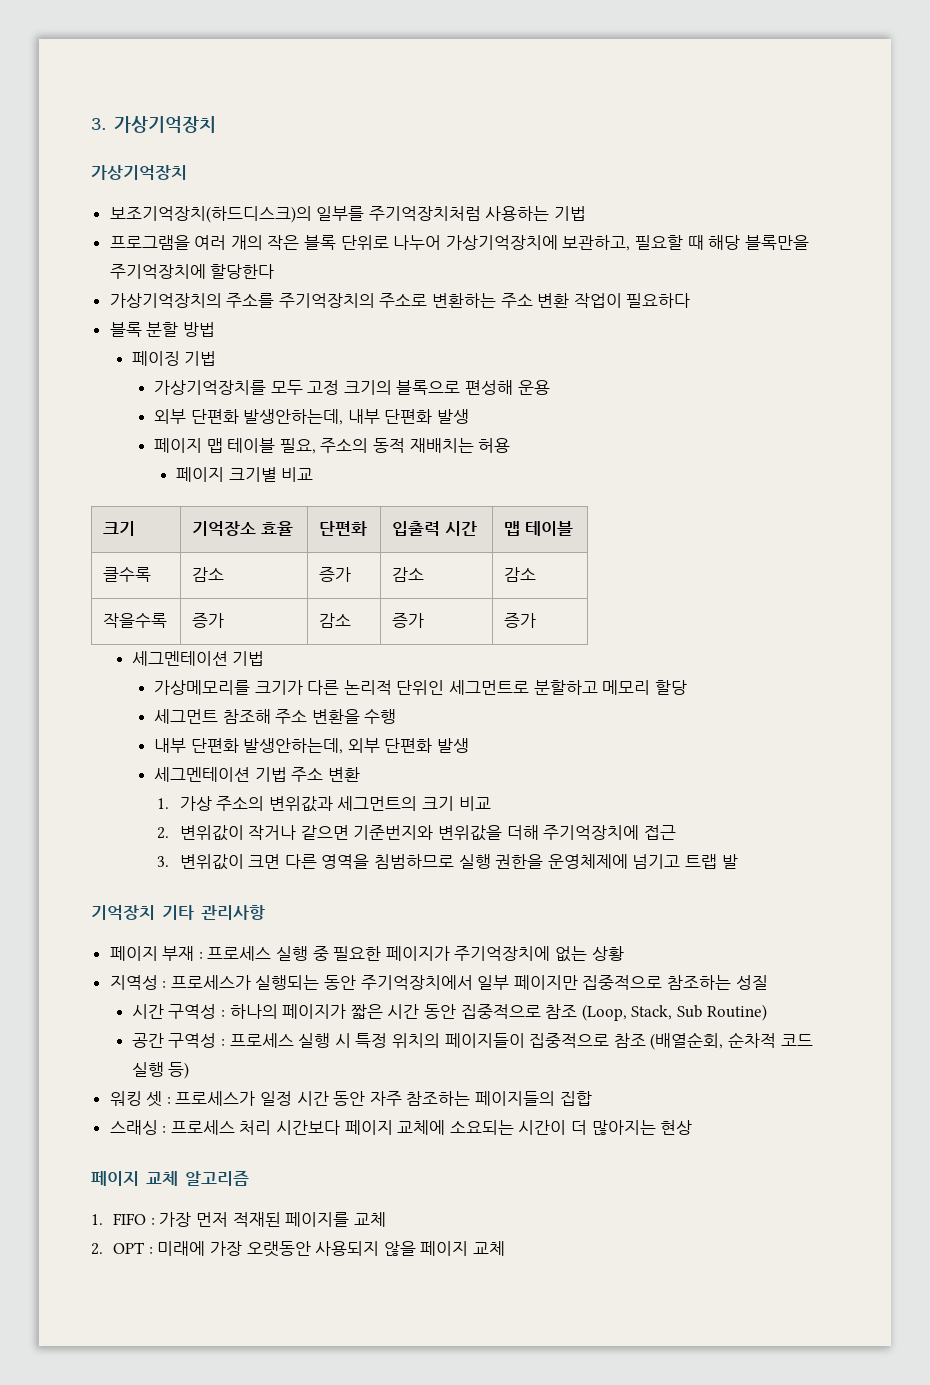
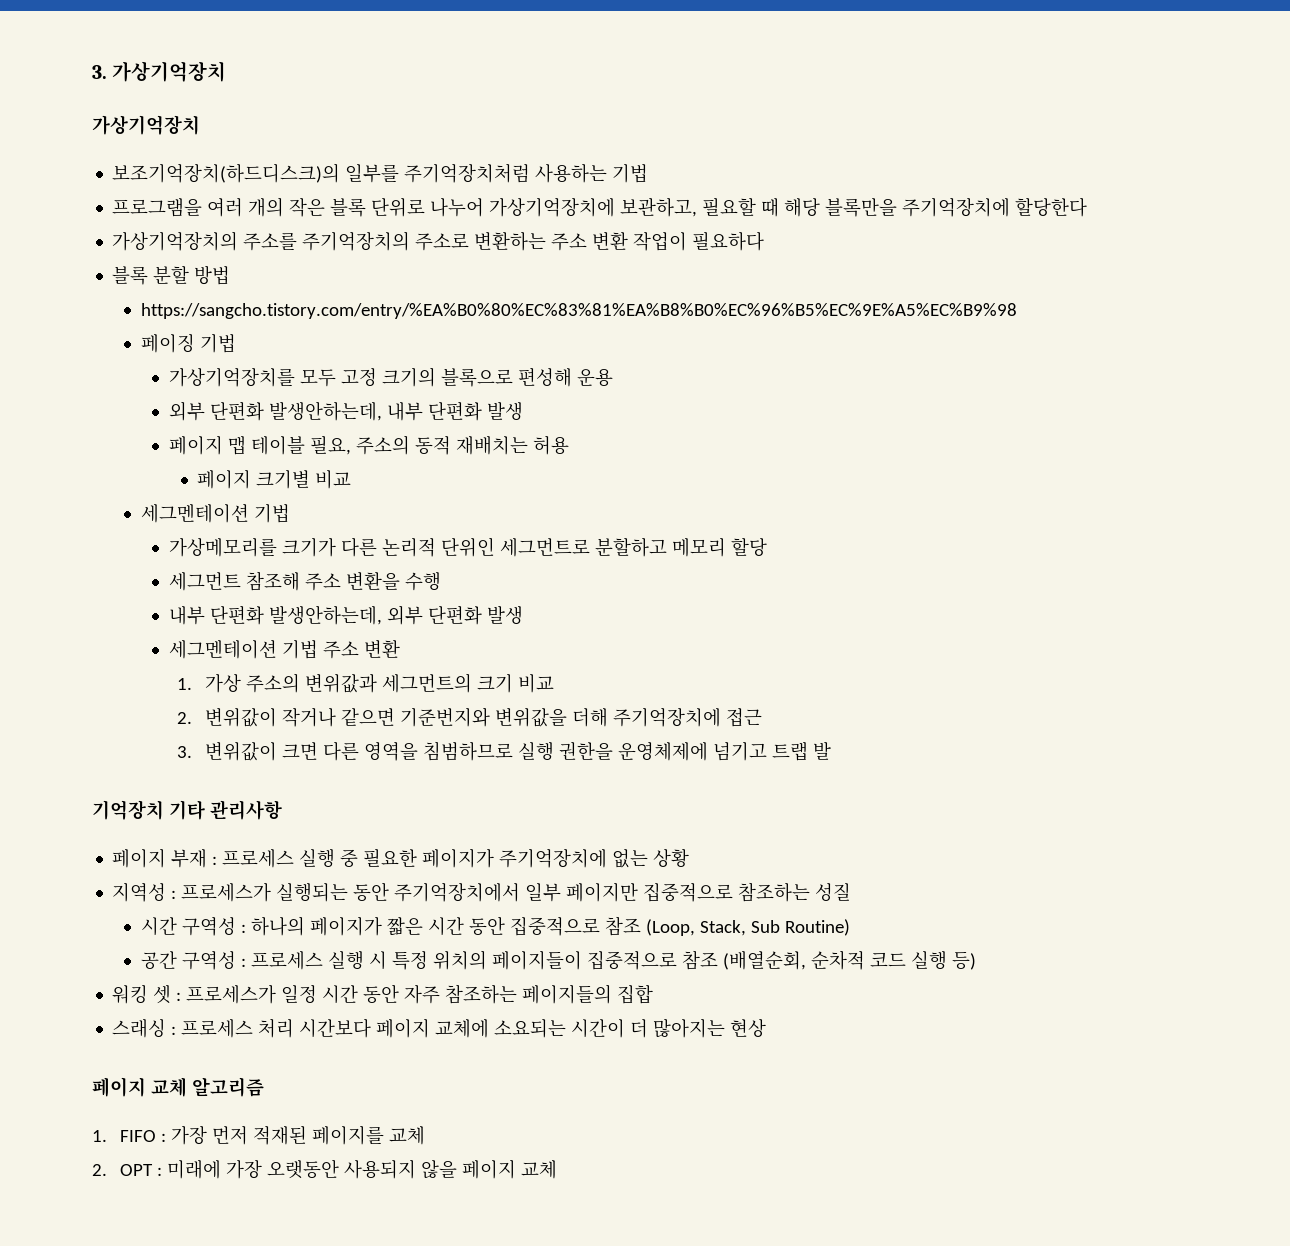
(215, 329) none -> [140,303,1017,319] // https://sangcho.tistory.com/entry/%EA%B0%80%EC%83%81%EA%B8%B0%EC%96%B5%EC%9E%A5%EC%B9%98
[103,521,136,536] [192,521,293,536] [319,521,368,536] [392,521,477,536] [504,521,573,536] [103,567,152,582] [192,567,225,582] [319,567,352,582] [392,567,425,582] [504,567,537,582] [103,613,168,628] [192,613,225,628] [319,613,352,628] [392,613,425,628] [504,613,537,628] // 크기 | 기억장소 효율 | 단편화 | 입출력 시간 | 맵 테이블 // 클수록 | 감소 | 증가 | 감소 | 감소 // 작을수록 | 증가 | 감소 | 증가 | 증가 -> (352, 479) none

